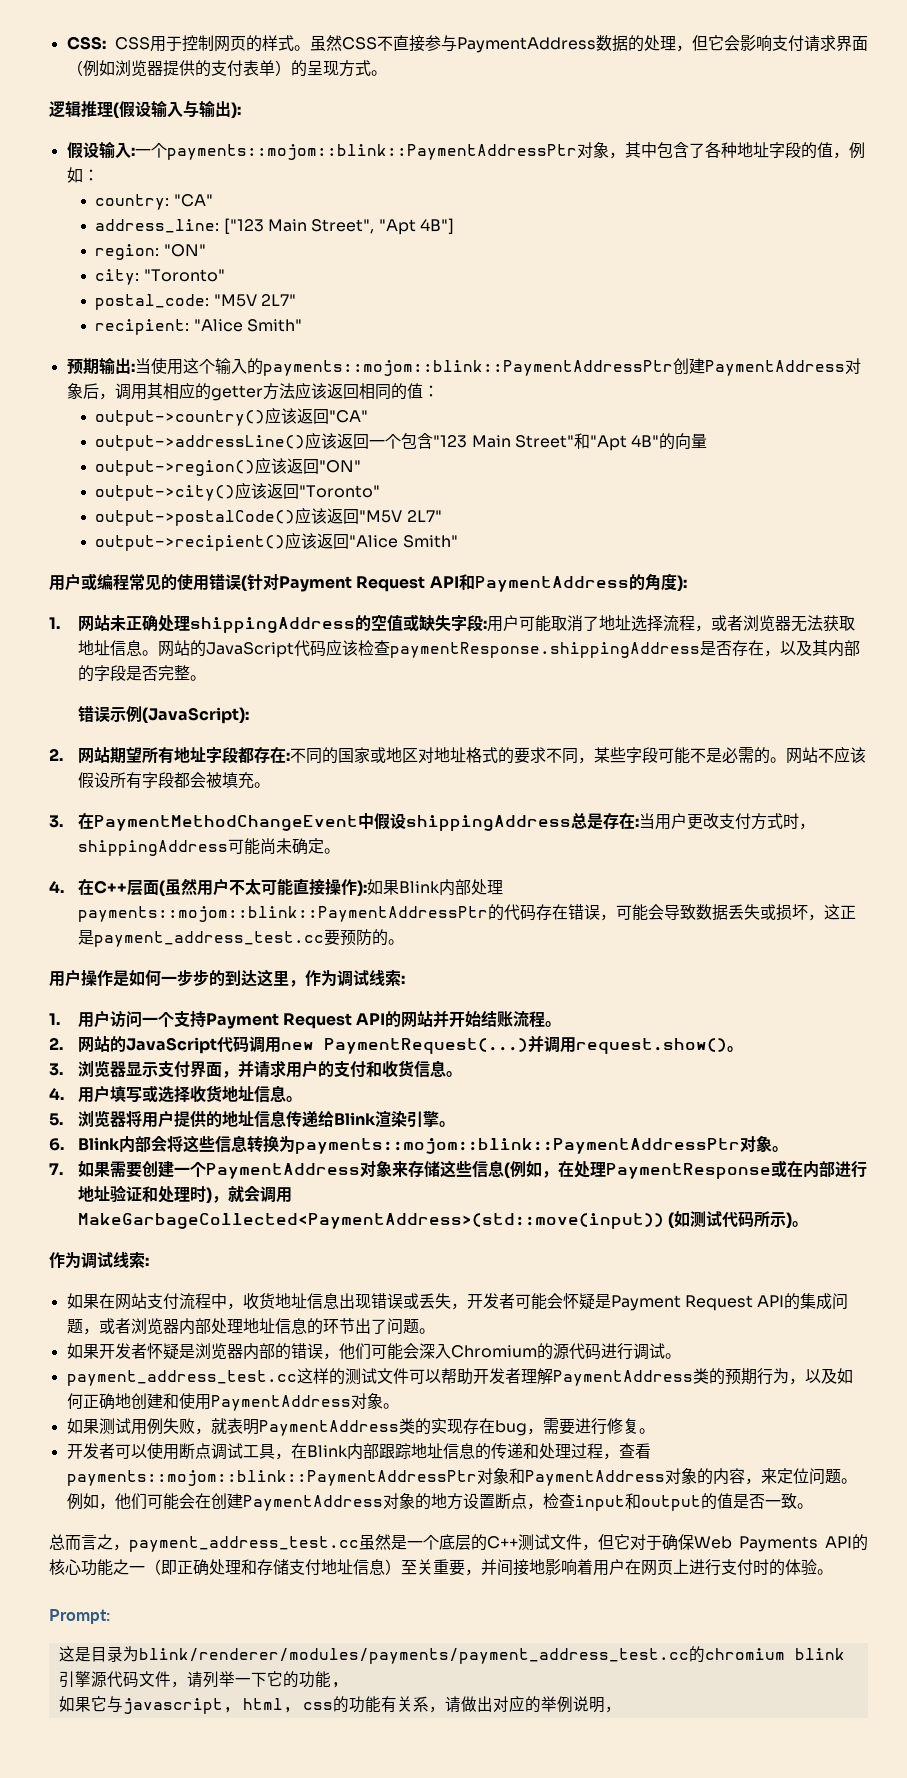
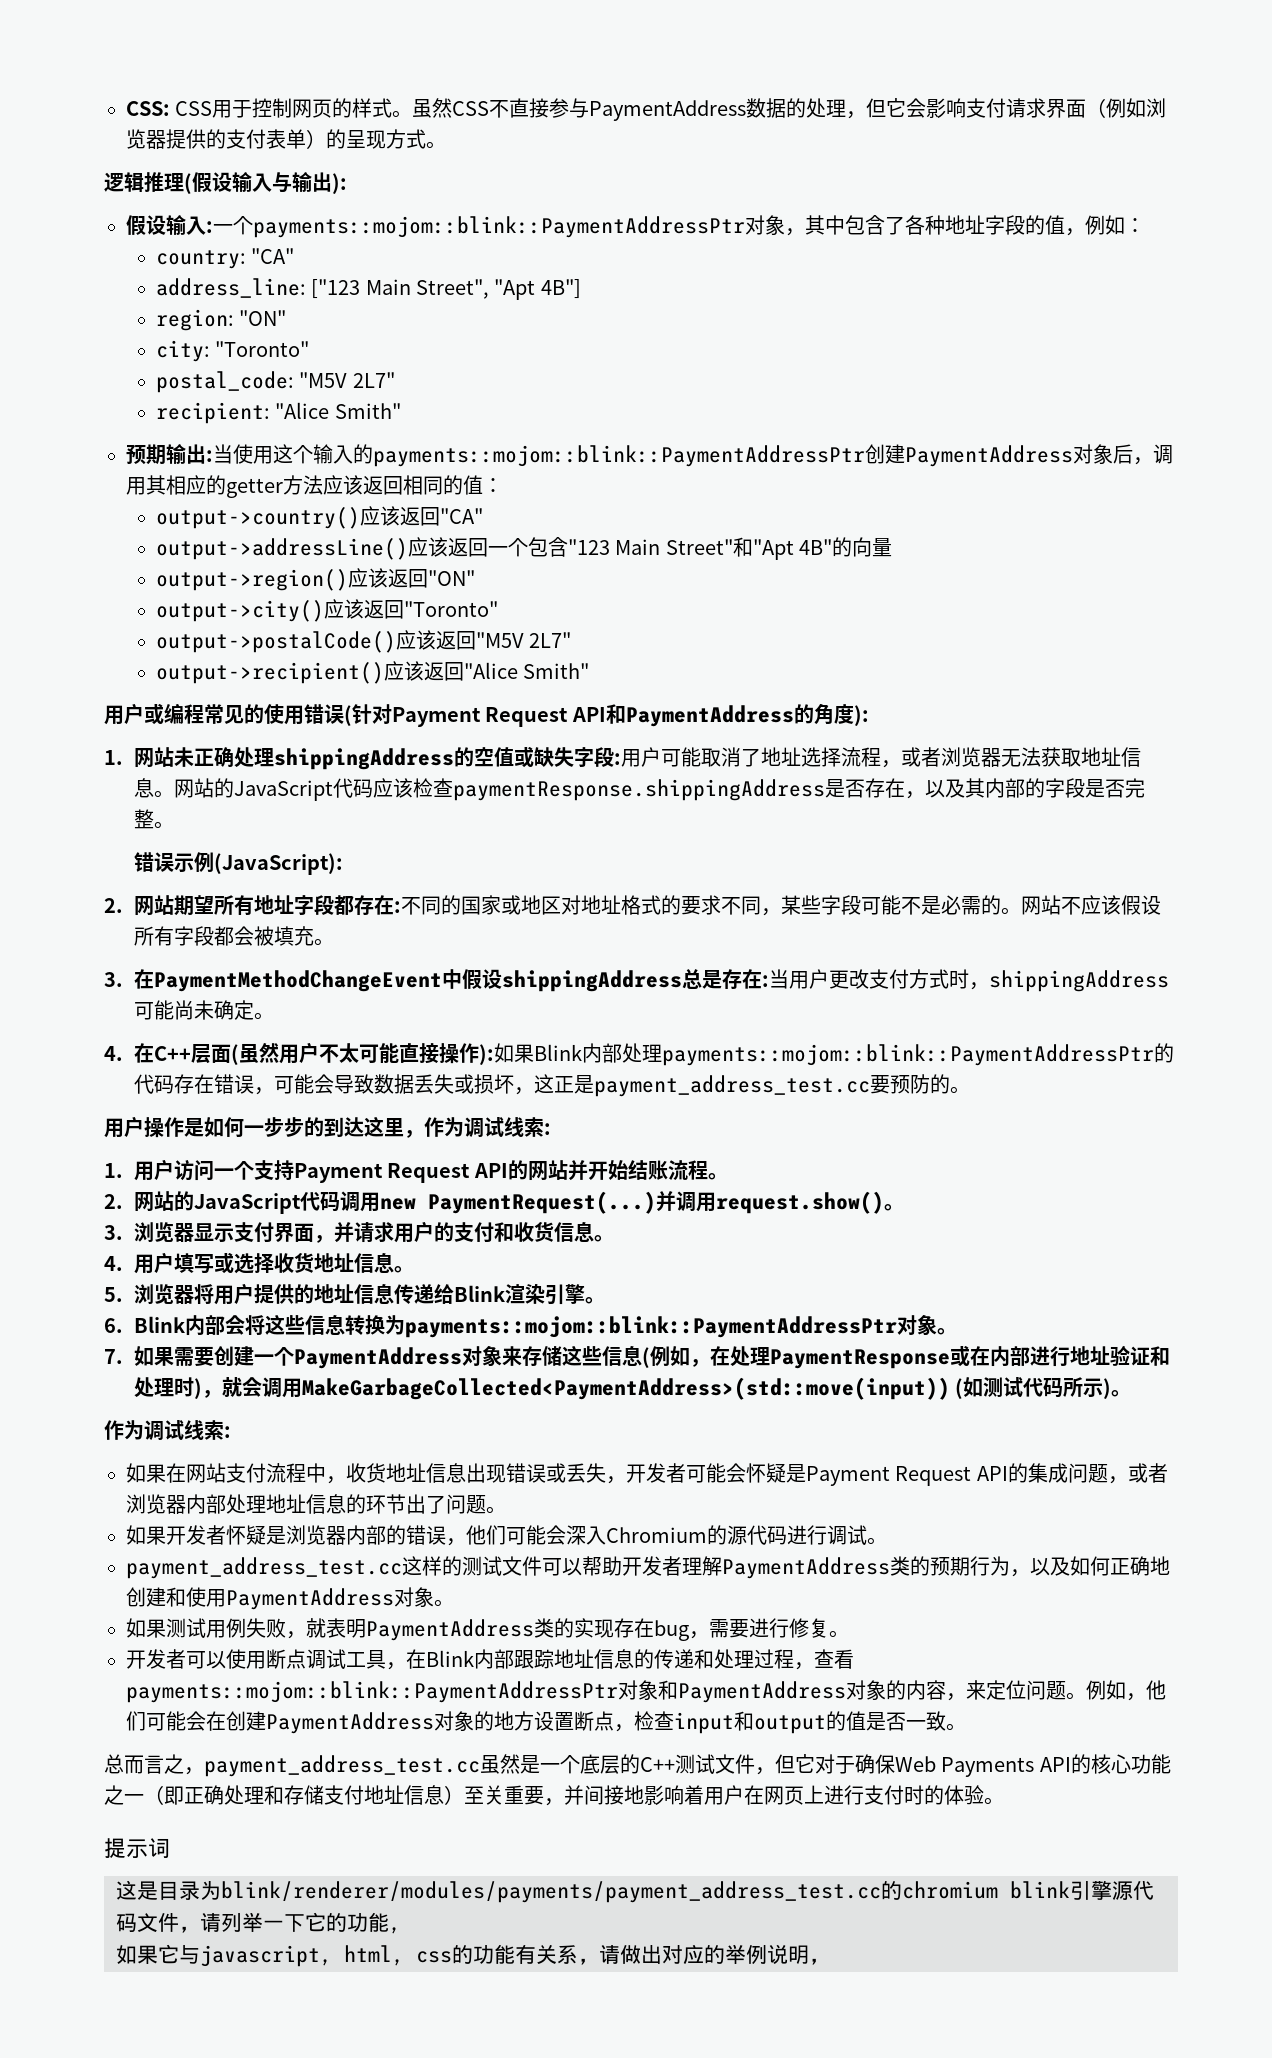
[49,1609,110,1624] Prompt: -> [104,1838,170,1858] 提示词

